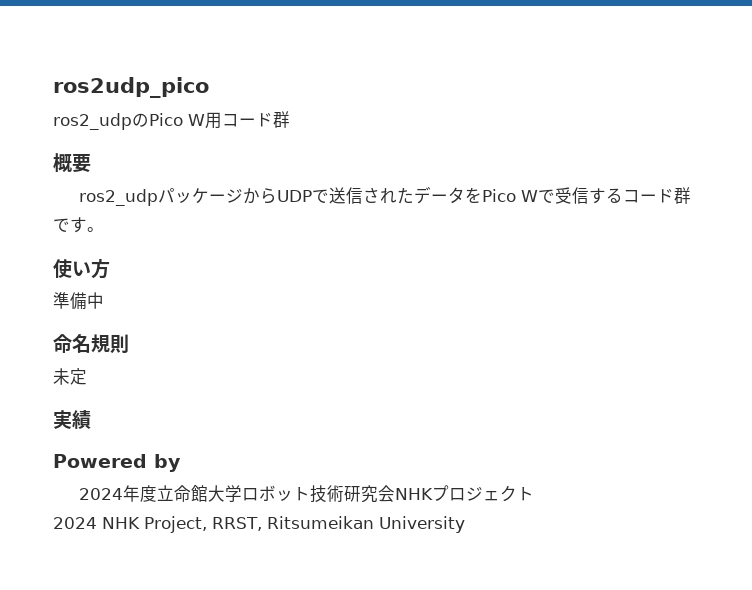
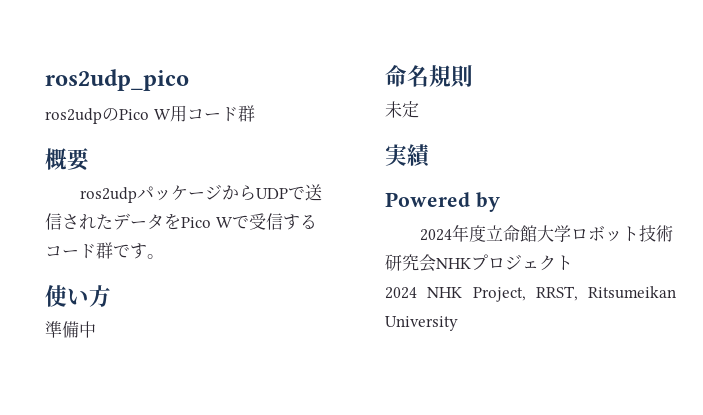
[53,113,132,130] ros2_udp -> [45,108,102,124] ros2udp
[78,189,158,206] ros2_udp -> [79,187,137,203] ros2udp

